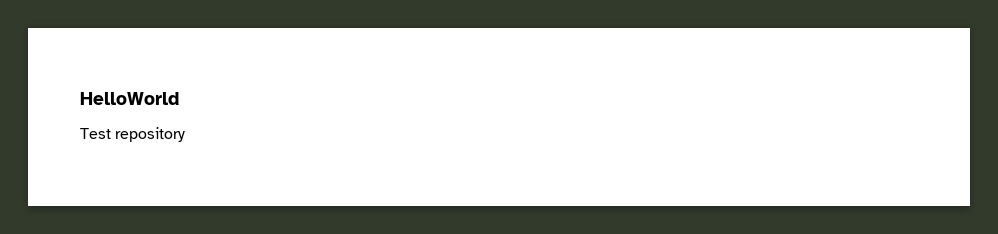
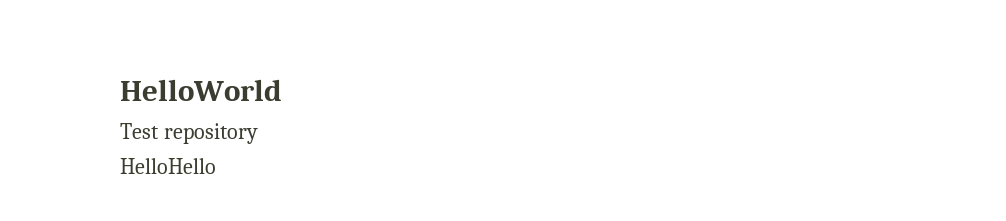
(186, 134) none -> [120,158,216,174] // HelloHello

